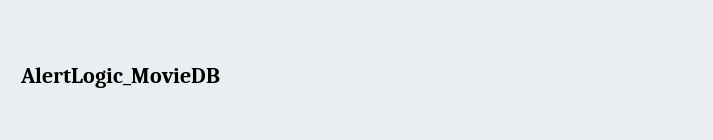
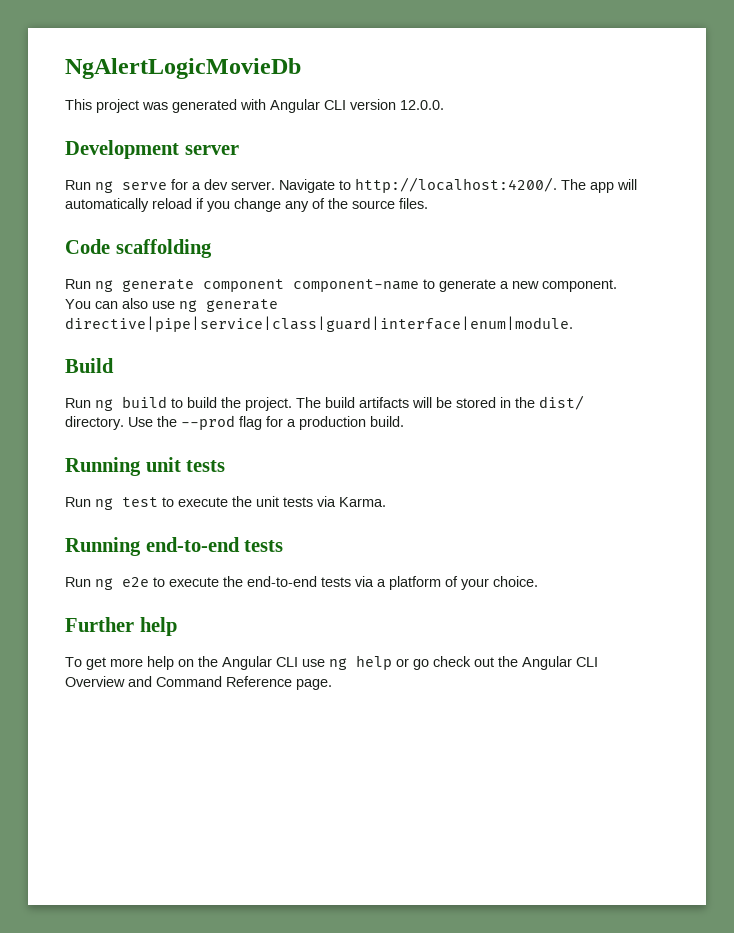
[20,67,220,88] AlertLogic_MovieDB -> [65,58,301,79] [65,99,444,113] [65,140,239,159] [65,177,637,193] [65,198,428,212] [65,239,212,258] [65,279,617,292] [65,298,278,312] [65,316,573,332] [65,358,114,373] [65,395,584,411] [65,415,404,430] [65,457,226,476] [65,496,386,510] [65,537,284,556] [65,576,538,590] [65,617,177,636] [65,655,598,670] [65,676,332,690] NgAlertLogicMovieDb // This project was generated with Angular CLI version 12.0.0. // Development server // Run ng serve for a dev server. Navigate to http://localhost:4200/. The app will automatically reload if you change any of the source files. // Code scaffolding // Run ng generate component component-name to generate a new component. You can also use ng generate directive|pipe|service|class|guard|interface|enum|module. // Build // Run ng build to build the project. The build artifacts will be stored in the dist/ directory. Use the --prod flag for a production build. // Running unit tests // Run ng test to execute the unit tests via Karma. // Running end-to-end tests // Run ng e2e to execute the end-to-end tests via a platform of your choice. // Further help // To get more help on the Angular CLI use ng help or go check out the Angular CLI Overview and Command Reference page.

